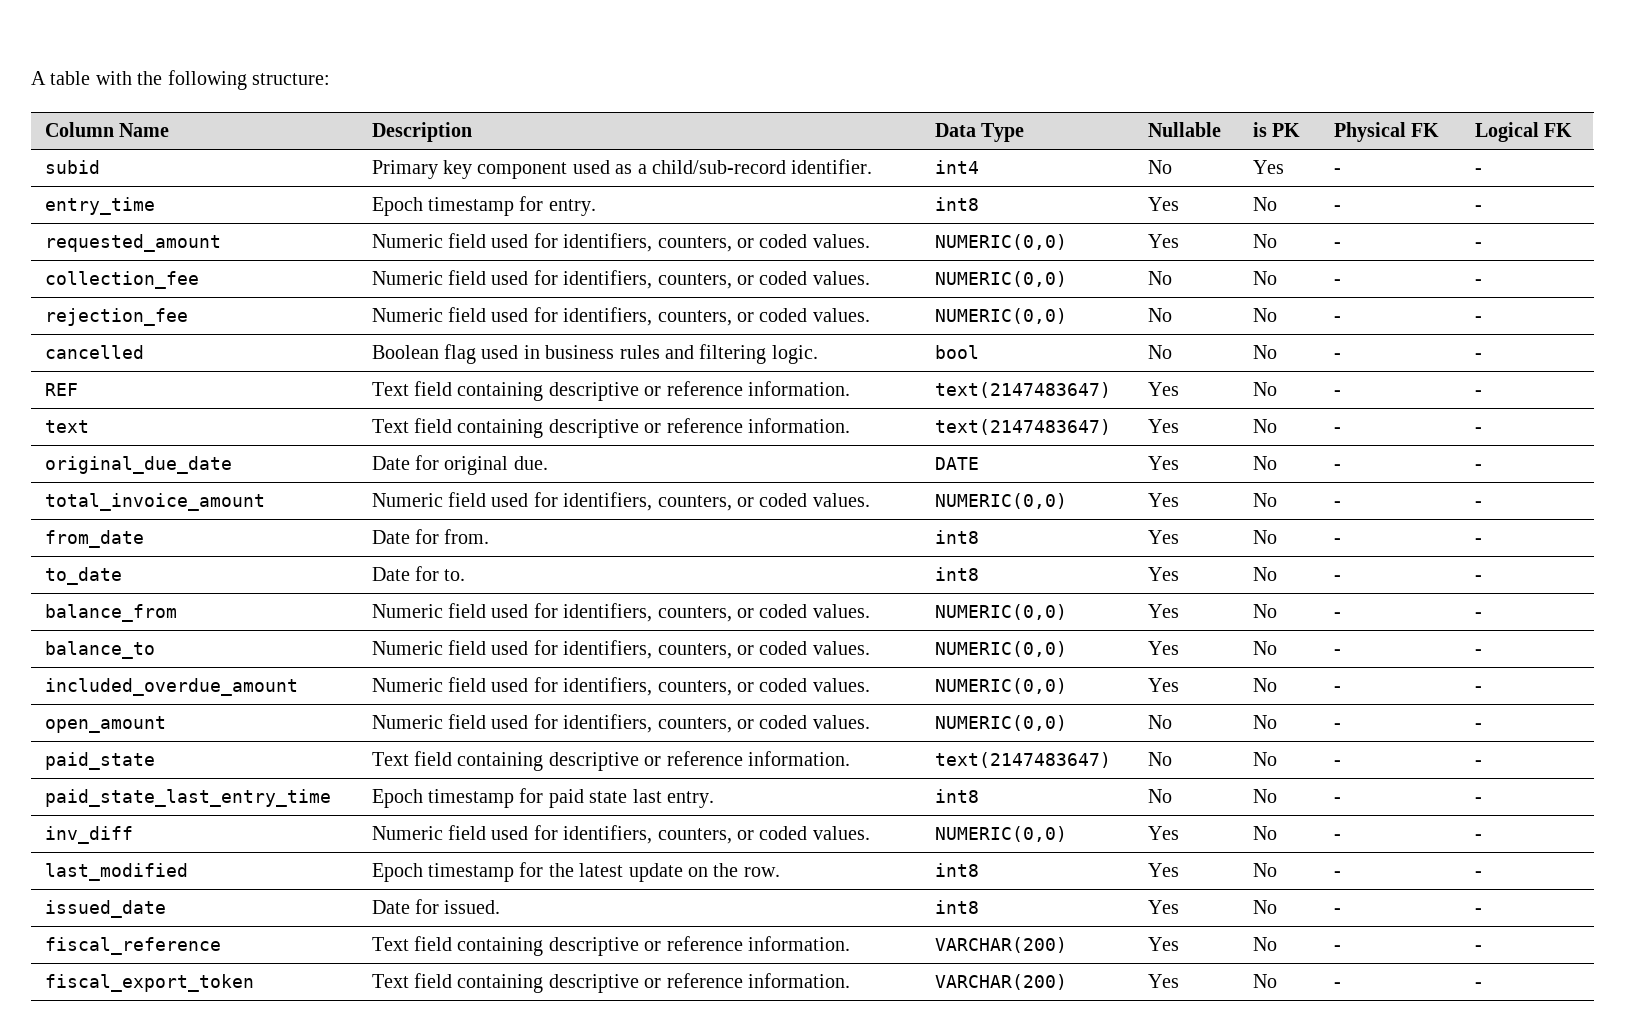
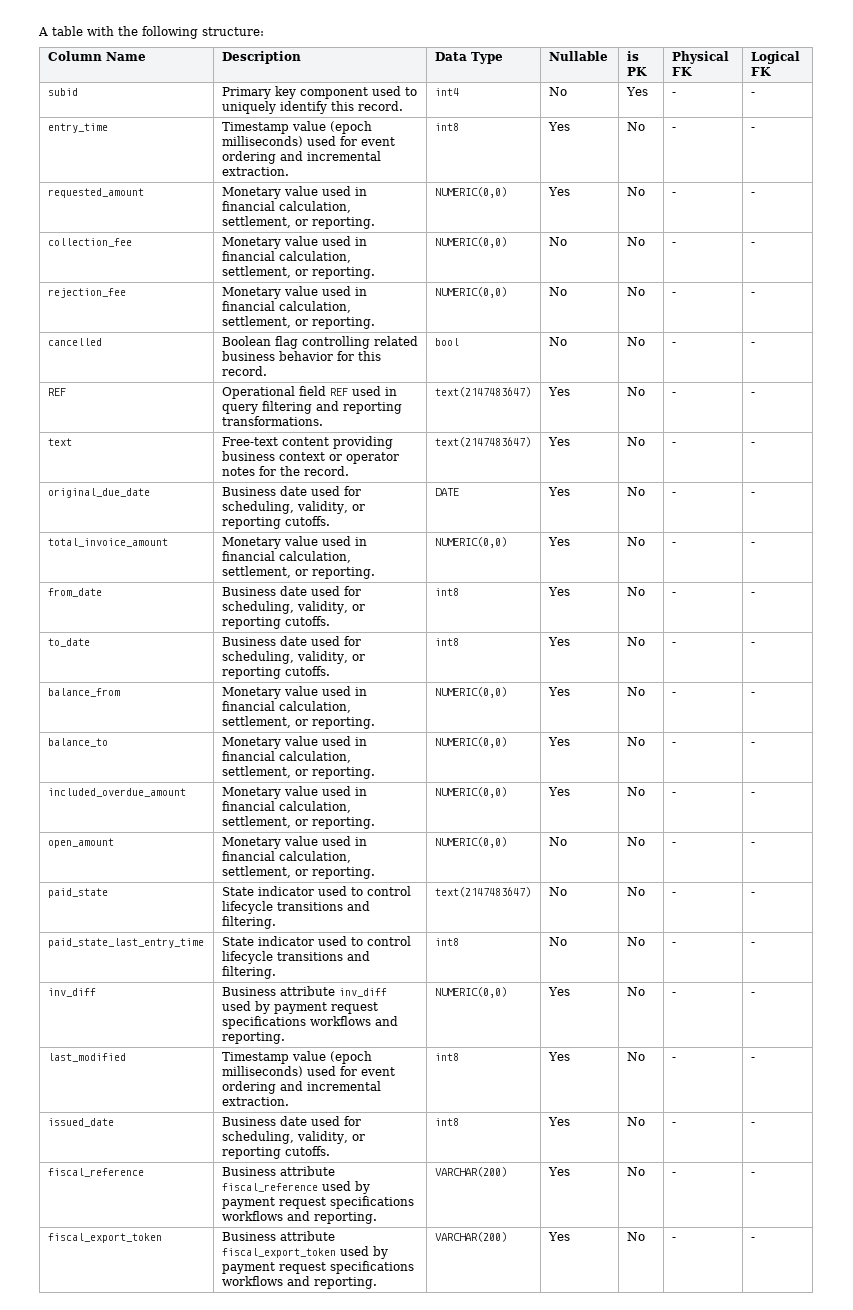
[615,159,873,174] as a child/sub-record identifier. -> [404,87,417,96] [221,101,403,114] to uniquely identify this record.
[371,196,596,216] Epoch timestamp for entry. -> [221,121,372,134] [221,136,395,147] [221,151,381,164] [221,167,289,176] Timestamp value (epoch milliseconds) used for event ordering and incremental extraction.
[371,233,870,252] Numeric field used for identifiers, counters, or coded values. -> [221,186,367,199] [221,201,351,213] [221,216,375,229] Monetary value used in financial calculation, settlement, or reporting.
[371,270,870,289] Numeric field used for identifiers, counters, or coded values. -> [221,236,367,249] [221,251,351,263] [221,266,375,279] Monetary value used in financial calculation, settlement, or reporting.
[371,307,870,326] Numeric field used for identifiers, counters, or coded values. -> [221,286,367,299] [221,301,351,313] [221,316,375,329] Monetary value used in financial calculation, settlement, or reporting.
[481,344,818,364] used in business rules and filtering logic. -> [301,336,418,349] [221,351,381,361] [221,366,267,376] controlling related business behavior for this record.
[371,381,851,401] Text field containing descriptive or reference information. -> [221,386,397,399] [221,401,402,414] [221,416,323,426] Operational field REF used in query filtering and reporting transformations.
[371,418,851,438] Text field containing descriptive or reference information. -> [221,436,393,449] [221,451,399,464] [221,466,349,476] Free-text content providing business context or operator notes for the record.
[371,455,548,475] Date for original due. -> [221,486,361,496] [221,501,365,514] [221,516,330,529] Business date used for scheduling, validity, or reporting cutoffs.
[371,492,870,511] Numeric field used for identifiers, counters, or coded values. -> [221,536,367,549] [221,551,351,563] [221,566,375,579] Monetary value used in financial calculation, settlement, or reporting.
[371,529,490,544] Date for from. -> [221,586,361,596] [221,601,365,614] [221,616,330,629] Business date used for scheduling, validity, or reporting cutoffs.
[371,566,466,581] Date for to. -> [221,636,361,646] [221,651,365,664] [221,666,330,679] Business date used for scheduling, validity, or reporting cutoffs.
[371,603,870,622] Numeric field used for identifiers, counters, or coded values. -> [221,686,367,699] [221,701,351,713] [221,716,375,729] Monetary value used in financial calculation, settlement, or reporting.
[371,640,870,659] Numeric field used for identifiers, counters, or coded values. -> [221,736,367,749] [221,751,351,763] [221,766,375,779] Monetary value used in financial calculation, settlement, or reporting.
[371,677,870,696] Numeric field used for identifiers, counters, or coded values. -> [221,786,367,799] [221,801,351,813] [221,816,375,829] Monetary value used in financial calculation, settlement, or reporting.
[371,714,870,733] Numeric field used for identifiers, counters, or coded values. -> [221,836,367,849] [221,851,351,863] [221,866,375,879] Monetary value used in financial calculation, settlement, or reporting.
[371,751,851,771] Text field containing descriptive or reference information. -> [221,886,411,896] [221,901,370,914] [221,916,276,929] State indicator used to control lifecycle transitions and filtering.
[371,788,715,808] Epoch timestamp for paid state last entry. -> [221,936,411,946] [221,951,370,964] [221,966,276,979] State indicator used to control lifecycle transitions and filtering.
[371,825,870,844] Numeric field used for identifiers, counters, or coded values. -> [221,986,387,997] [221,1001,378,1014] [221,1016,398,1029] [221,1032,285,1044] Business attribute inv_diff used by payment request specifications workflows and reporting.
[371,862,780,882] Epoch timestamp for the latest update on the row. -> [221,1051,372,1064] [221,1066,395,1077] [221,1081,381,1094] [221,1097,289,1106] Timestamp value (epoch milliseconds) used for event ordering and incremental extraction.
[371,899,501,914] Date for issued. -> [221,1116,361,1126] [221,1131,365,1144] [221,1146,330,1159] Business date used for scheduling, validity, or reporting cutoffs.
[371,936,851,956] Text field containing descriptive or reference information. -> [221,1166,335,1176] [221,1181,370,1194] [221,1196,414,1209] [221,1211,377,1224] Business attribute fiscal_reference used by payment request specifications workflows and reporting.
[371,973,851,993] Text field containing descriptive or reference information. -> [221,1231,335,1241] [221,1246,388,1259] [221,1261,414,1274] [221,1276,377,1289] Business attribute fiscal_export_token used by payment request specifications workflows and reporting.

